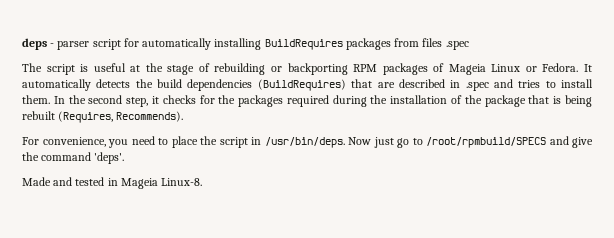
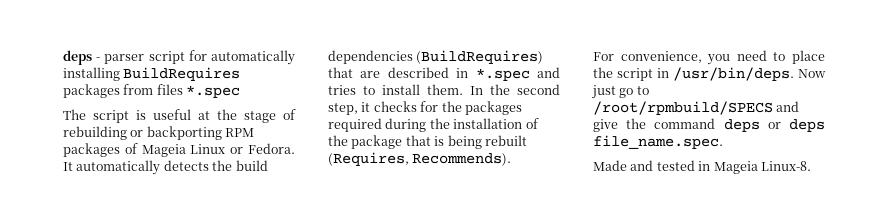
[445,41,469,50] .spec -> [186,85,241,98] *.spec
[465,82,489,91] .spec -> [475,68,530,81] *.spec
[94,152,125,164] 'deps'. -> [723,119,825,132] [593,135,723,149] deps or deps file_name.spec.

